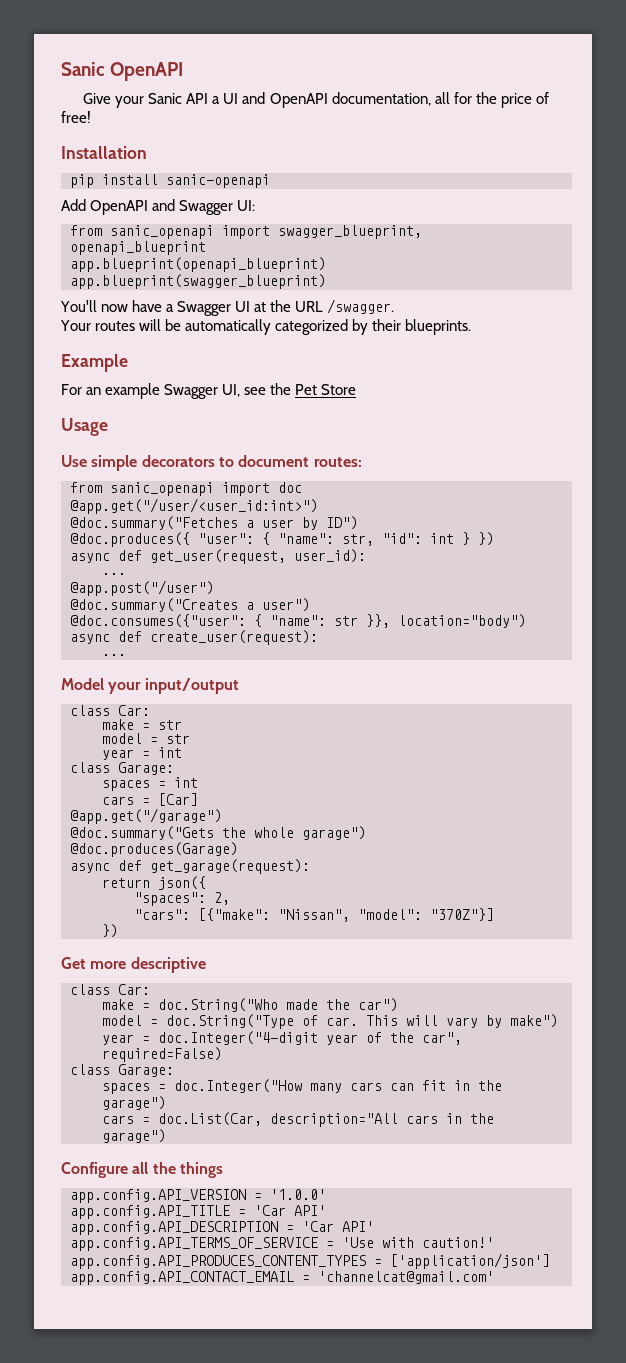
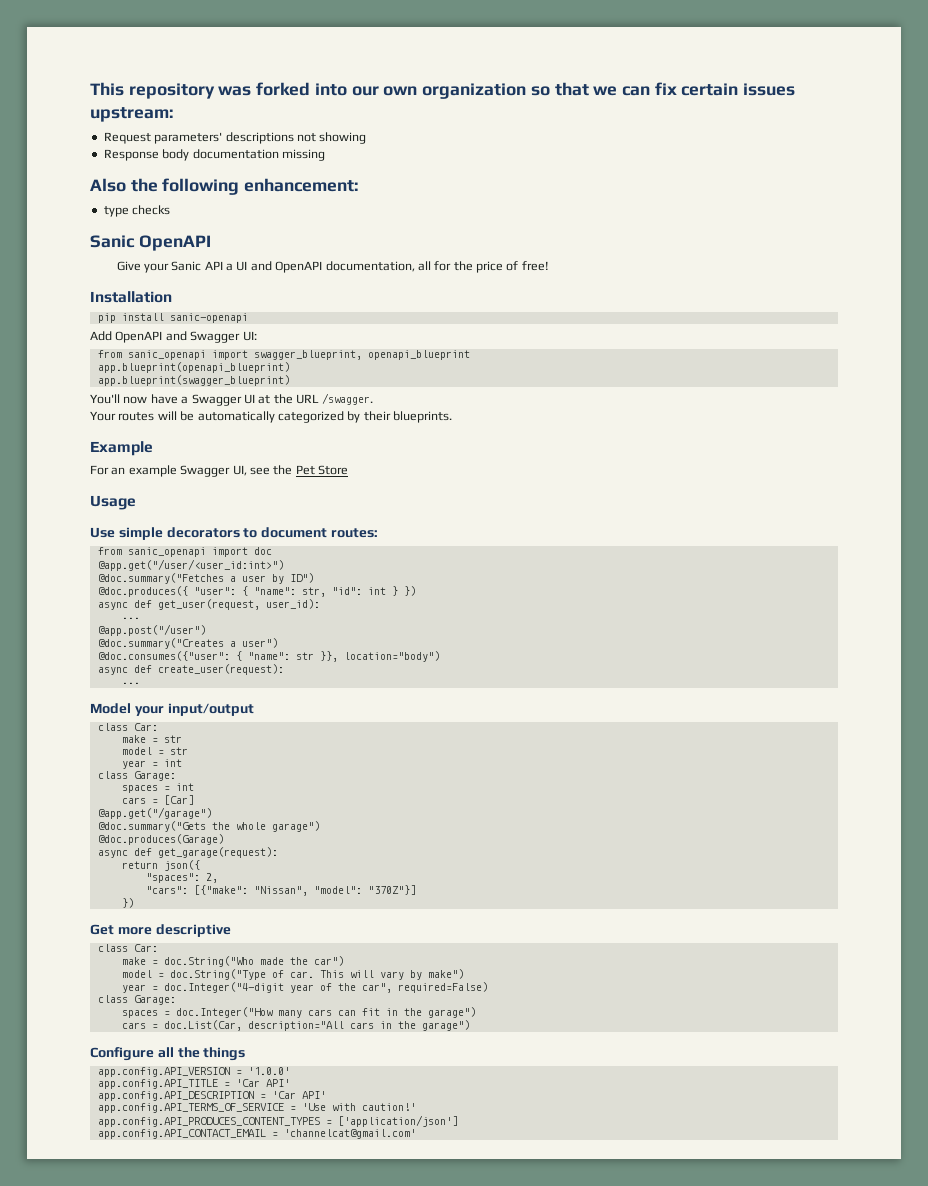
(61, 69) none -> [90,82,796,99] [90,107,173,122] [103,132,367,144] [103,149,325,161] [90,178,359,195] [103,205,171,217] This repository was forked into our own organization so that we can fix certain issues upstream: // Request parameters' descriptions not showing // Response body documentation missing // Also the following enhancement: // type checks //

